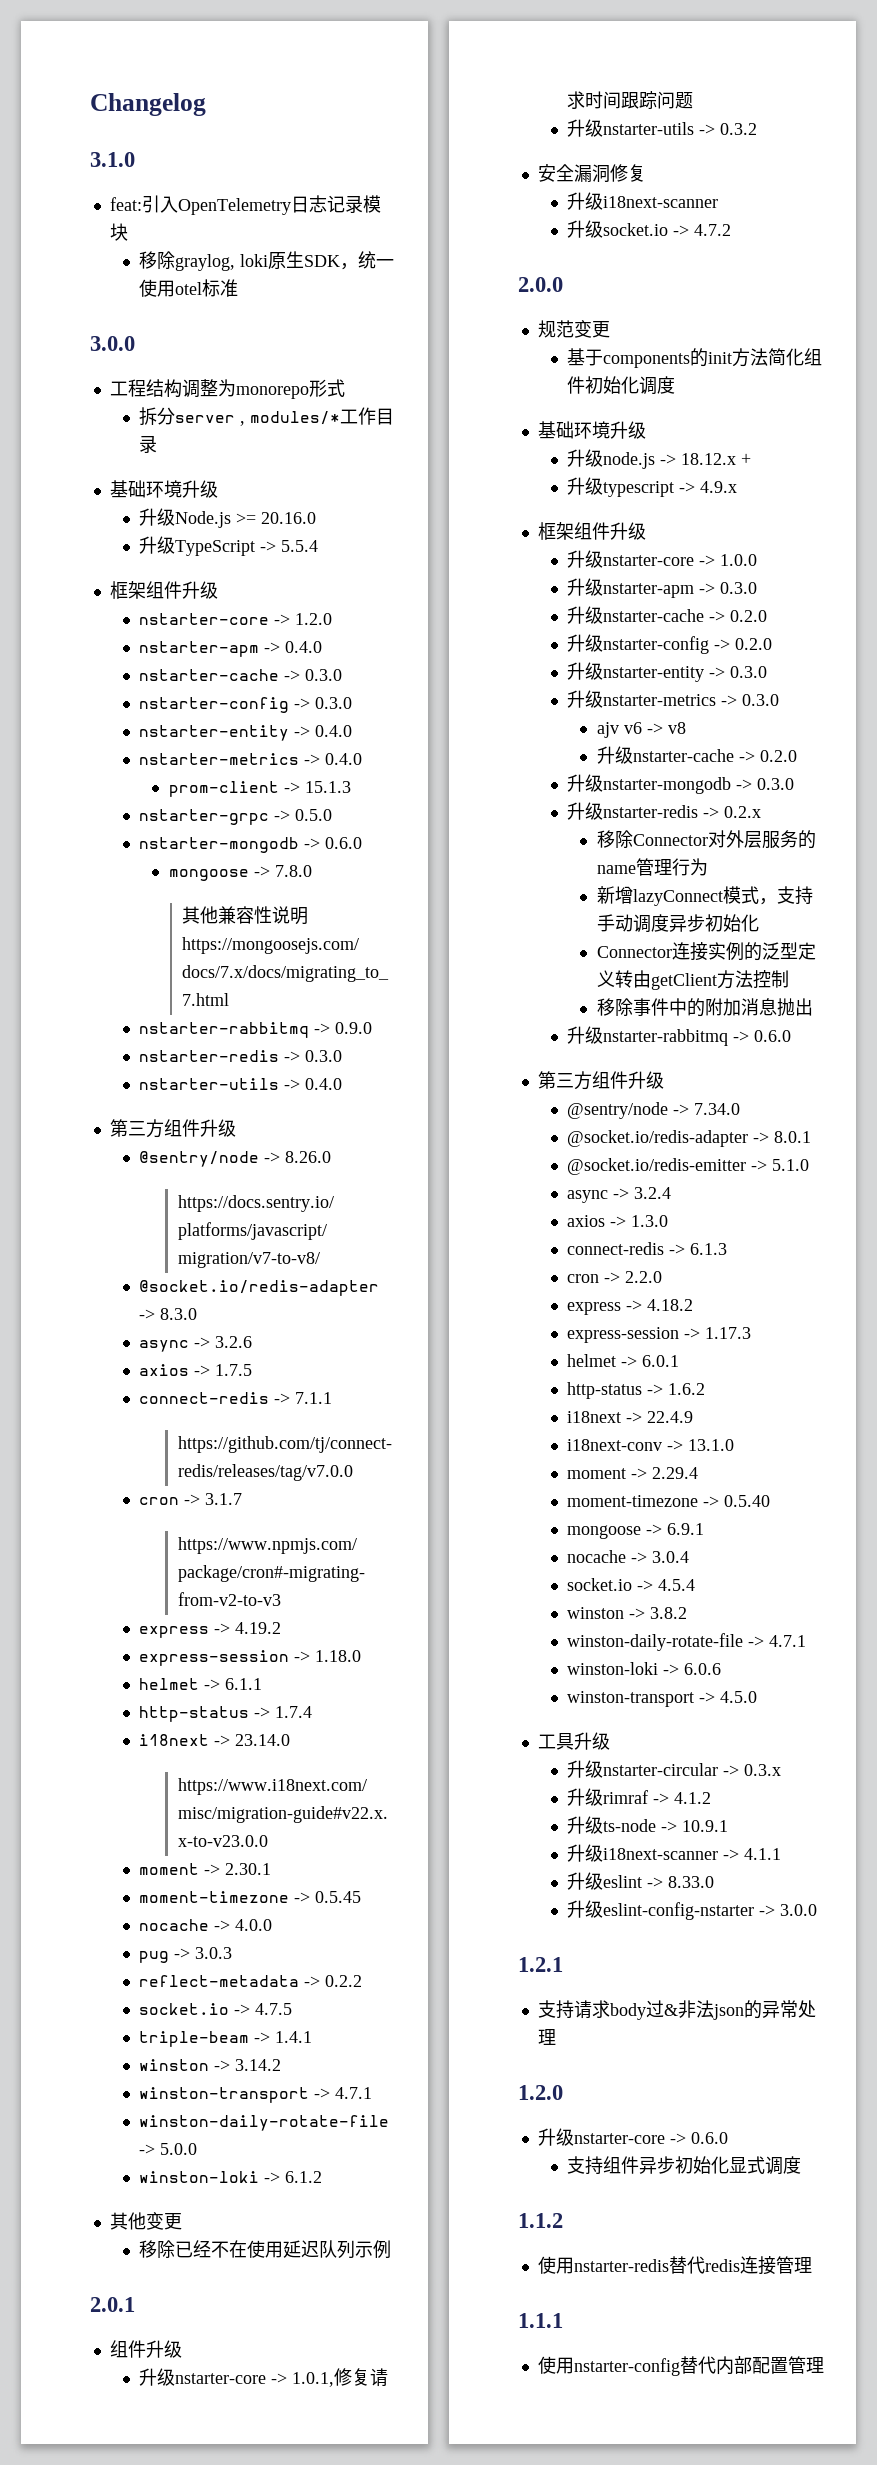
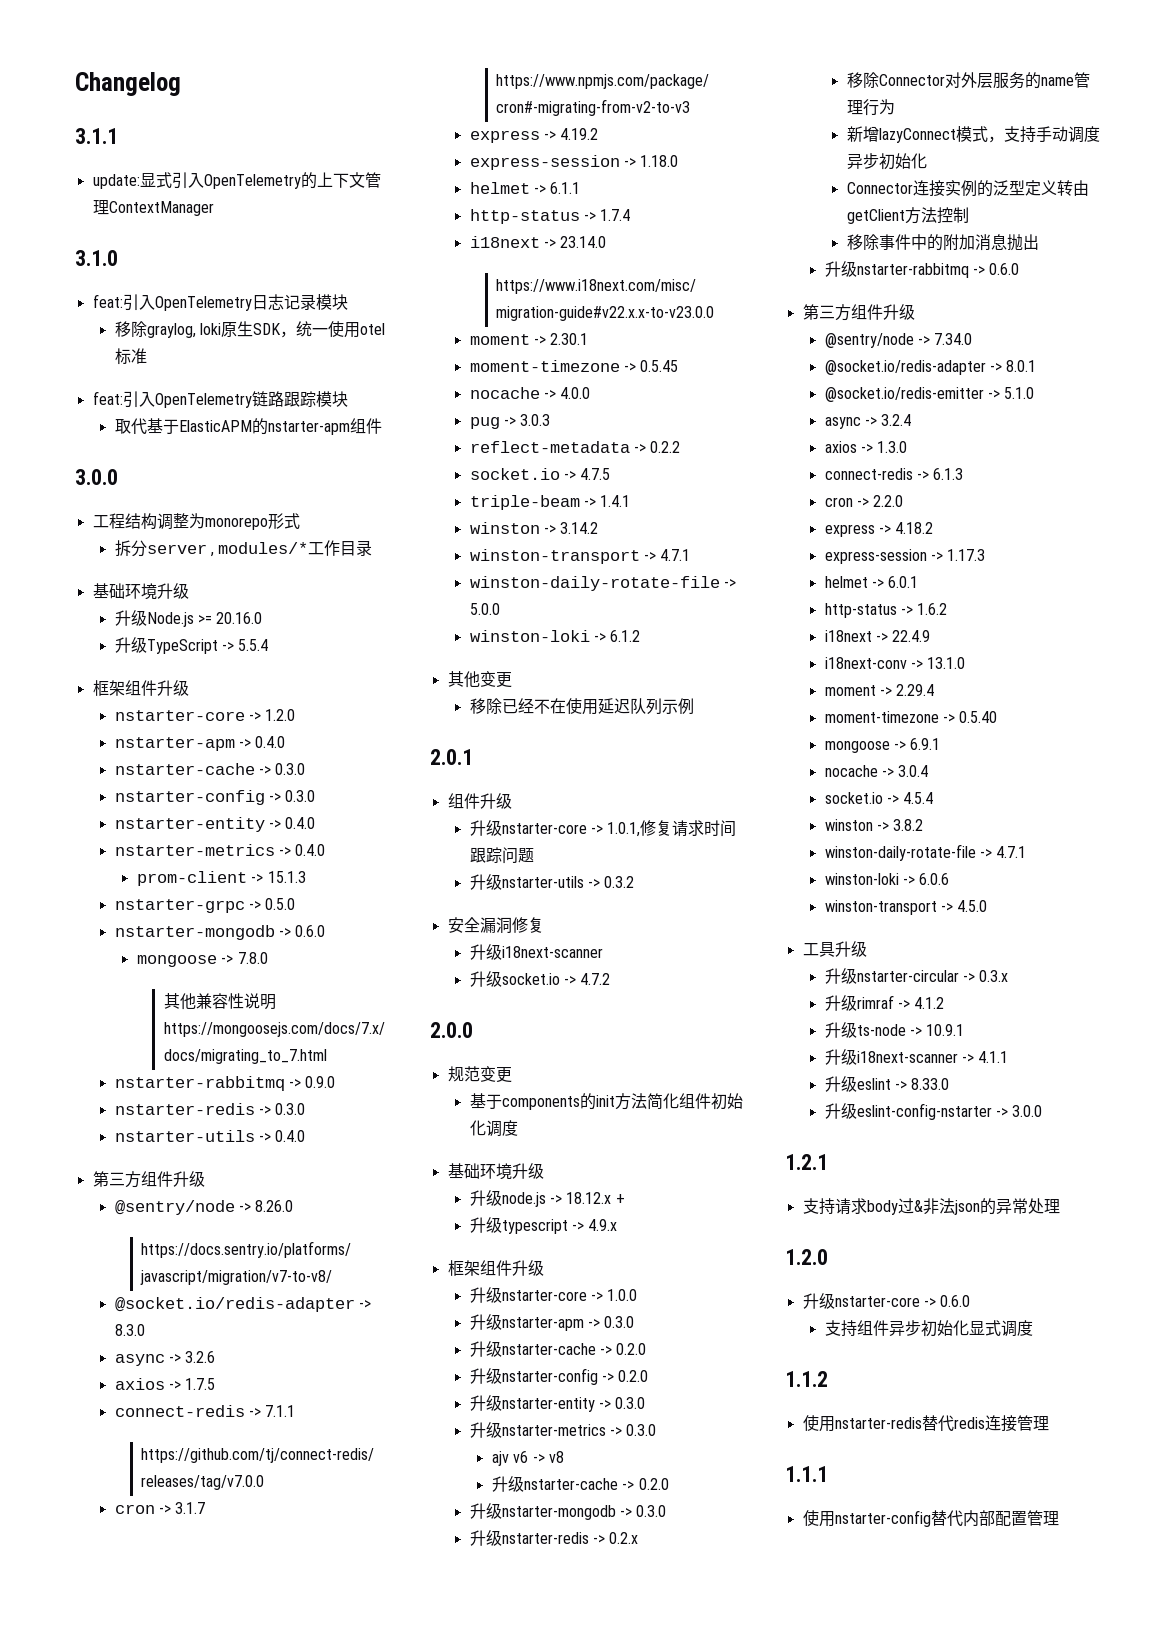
(206, 104) none -> [75,128,118,144] [92,172,381,189] [92,200,214,216] // 3.1.1 // update:显式引入OpenTelemetry的上下文管理ContextManager
(239, 288) none -> [92,391,348,408] [114,418,382,435] // feat:引入OpenTelemetry链路跟踪模块 // 取代基于ElasticAPM的nstarter-apm组件

